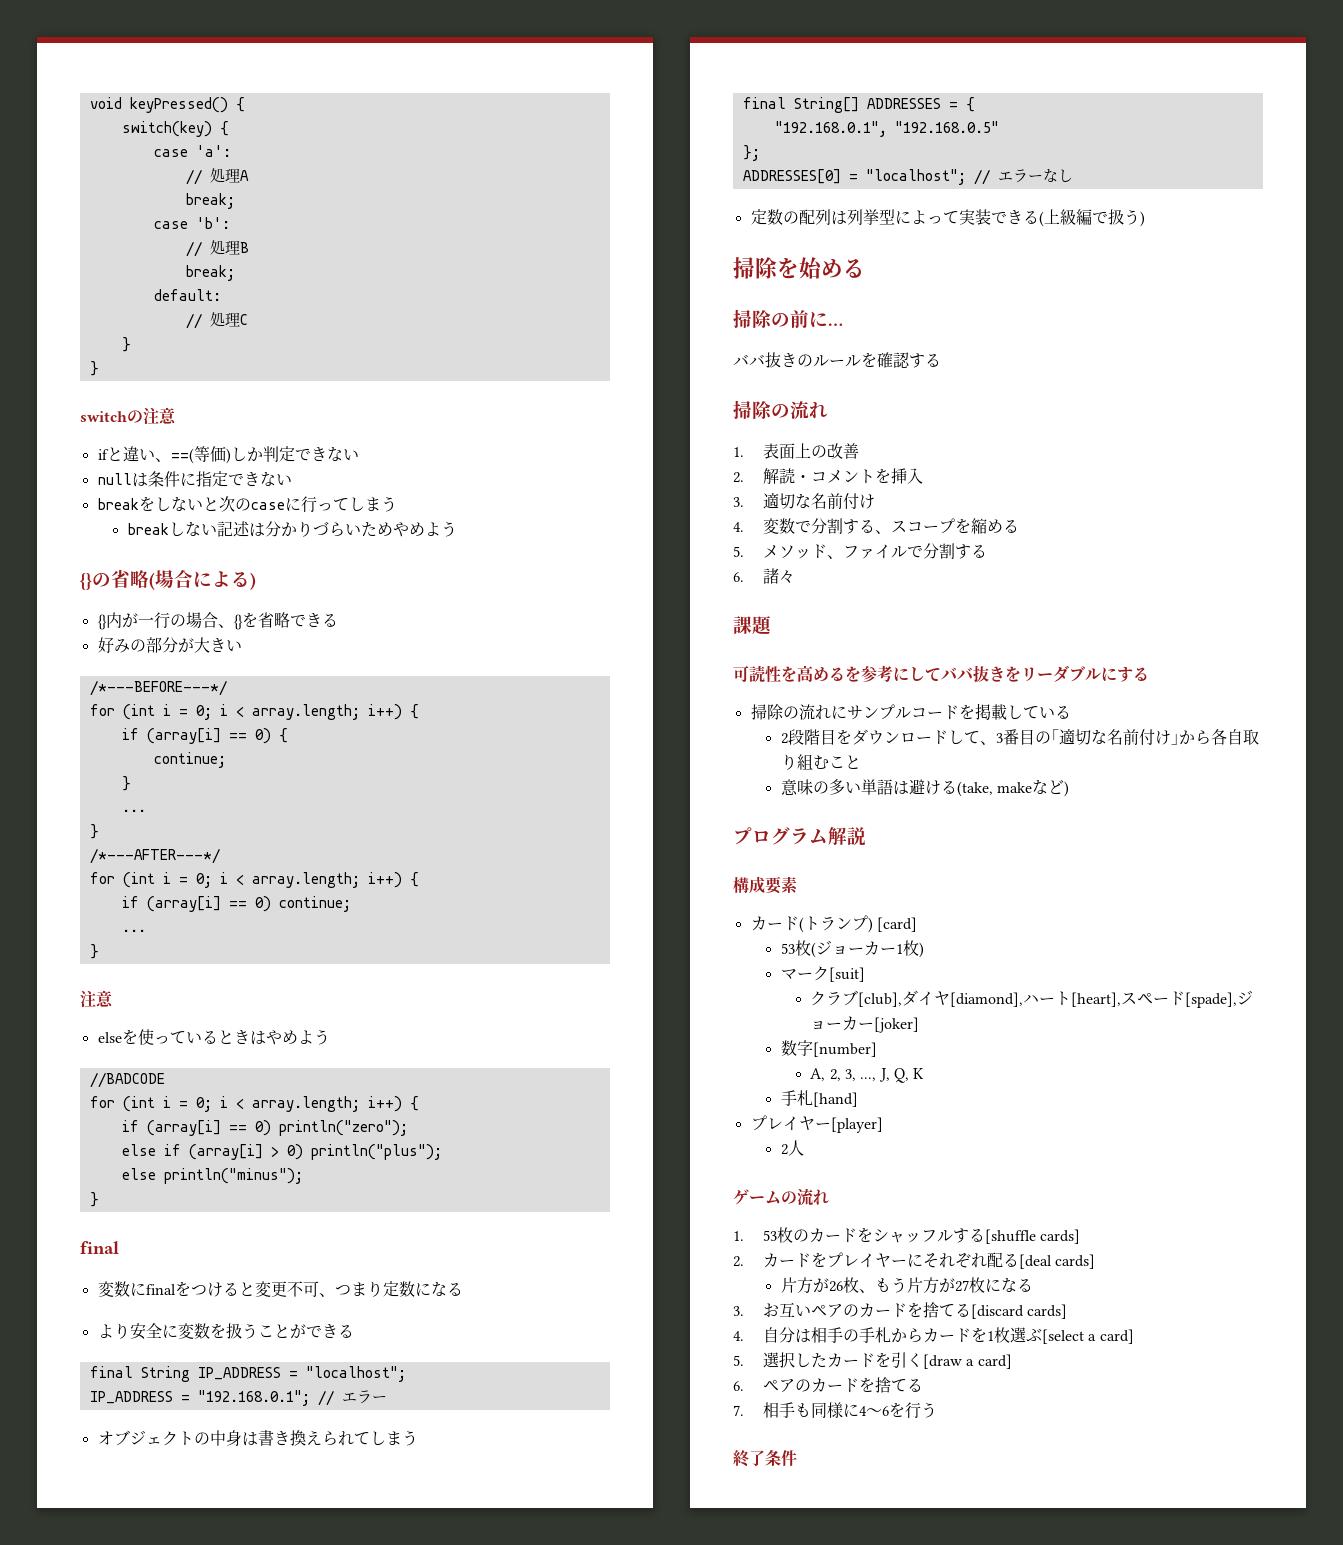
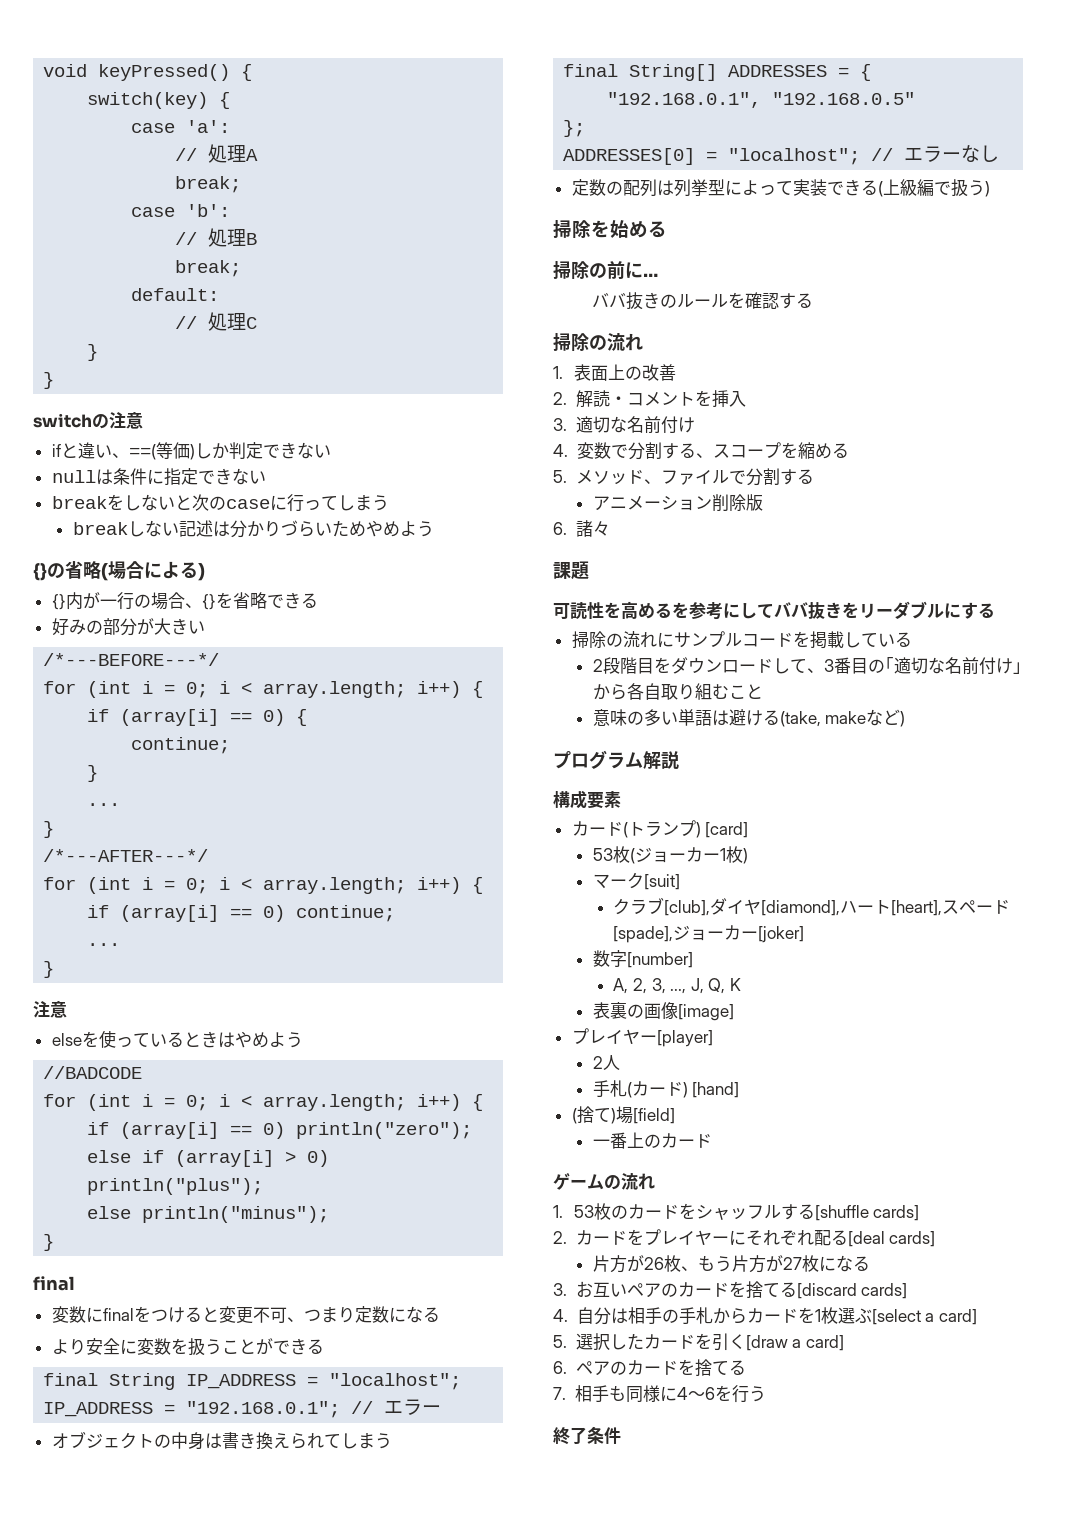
(987, 551) none -> [592,494,763,511] // アニメーション削除版
[780,1090,858,1107] 手札[hand] -> [592,1002,734,1021] 表裏の画像[image]
(804, 1148) none -> [592,1080,740,1098] [571,1106,675,1124] [592,1132,712,1149] // 手札(カード) [hand] // (捨て)場[field] // 一番上のカード

